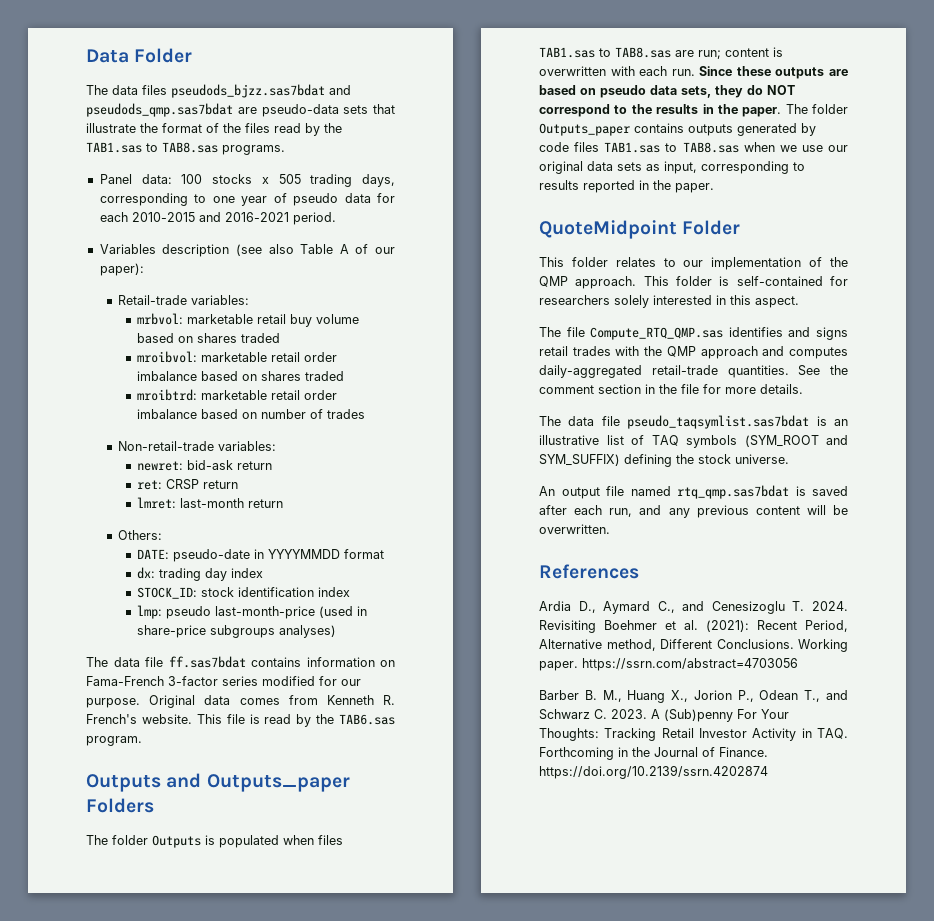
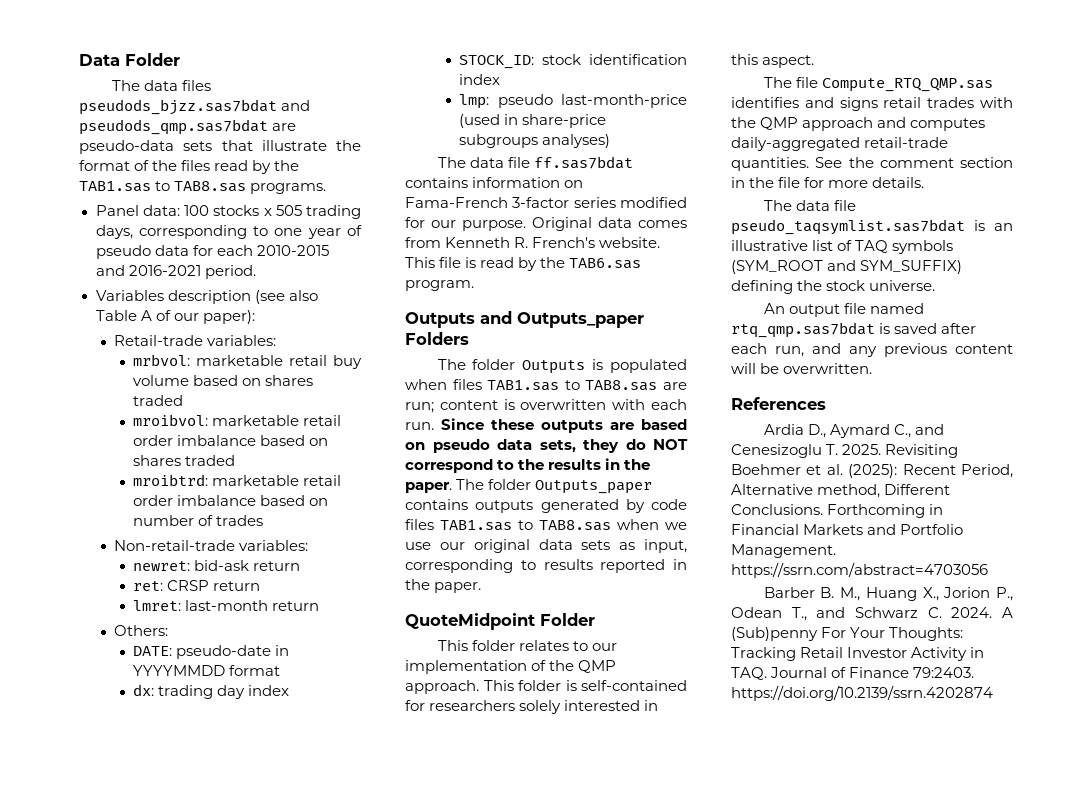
[812,601,848,611] 2024. -> [842,444,882,455] 2025.
[706,620,749,632] (2021): -> [848,464,898,478] (2025):
[798,639,848,652] [539,661,578,671] Working paper. -> [827,504,944,518] [731,524,964,535] [731,544,836,558] Forthcoming in Financial Markets and Portfolio Management.
[611,709,647,719] 2023. -> [951,607,993,618] 2024.
[539,747,768,760] Forthcoming in the Journal of Finance. -> [770,667,975,678] Journal of Finance 79:2403.

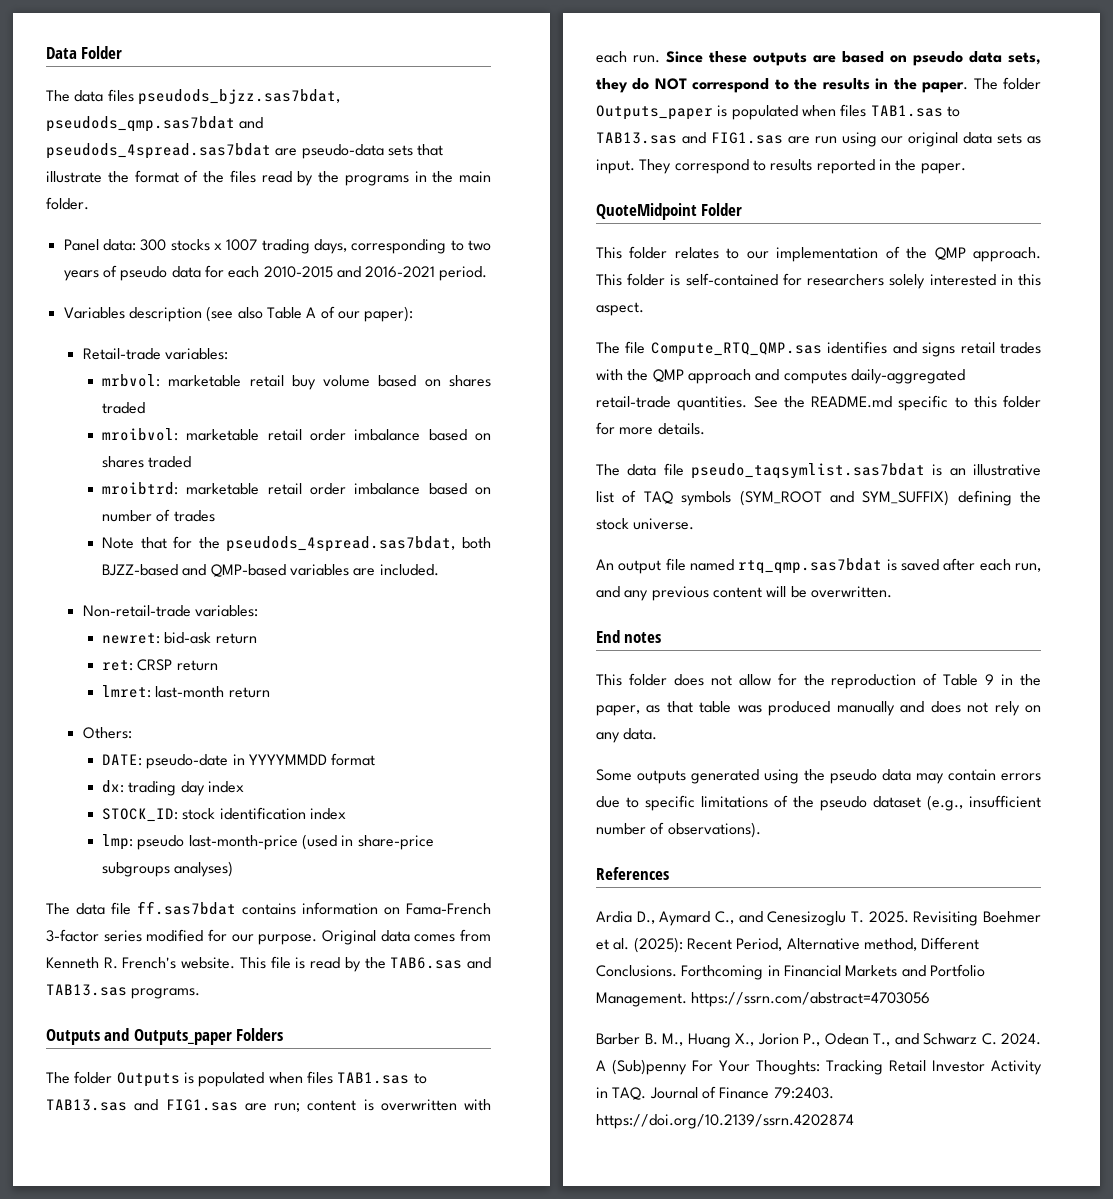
[79,99,311,115] [79,119,268,135] pseudods_bjzz.sas7bdat and pseudods_qmp.sas7bdat -> [137,89,340,105] [46,116,264,132] [46,143,271,159] pseudods_bjzz.sas7bdat, pseudods_qmp.sas7bdat and pseudods_4spread.sas7bdat
[79,181,327,194] TAB1.sas to TAB8.sas programs. -> [344,171,491,186] [46,197,89,210] programs in the main folder.
[184,205,209,216] 100 -> [140,239,167,251] 300
[275,205,302,216] 505 -> [226,239,258,251] 1007
[274,228,341,239] one year -> [467,240,491,251] [63,270,99,281] two years
(264, 520) none -> [101,536,492,552] [101,564,439,577] // Note that for the pseudods_4spread.sas7bdat, both BJZZ-based and QMP-based variables are included.
[405,280,474,291] program. -> [467,957,492,969] [46,984,201,999] and TAB13.sas programs.
[585,380,658,391] TAB8.sas -> [46,1099,238,1111] TAB13.sas and FIG1.sas
[405,499,687,513] [405,519,687,531] [405,542,431,550] contains outputs generated by code files TAB1.sas to TAB8.sas when we use -> [717,104,960,120] [596,132,877,147] is populated when files TAB1.sas to TAB13.sas and FIG1.sas are run using
[644,539,687,553] [405,559,513,573] input, corresponding -> [596,159,749,174] input. They correspond
[879,157,1013,168] [731,177,801,188] comment section in the file -> [811,395,1041,411] README.md specific to this folder
(873, 368) none -> [596,630,662,643] [596,673,1041,689] [596,701,1041,716] [596,728,658,743] [596,769,1041,784] [596,795,1041,811] [596,822,761,838] // End notes // This folder does not allow for the reproduction of Table 9 in the paper, as that table was produced manually and does not rely on any data. // Some outputs generated using the pseudo data may contain errors due to specific limitations of the pseudo dataset (e.g., insufficient number of observations).

